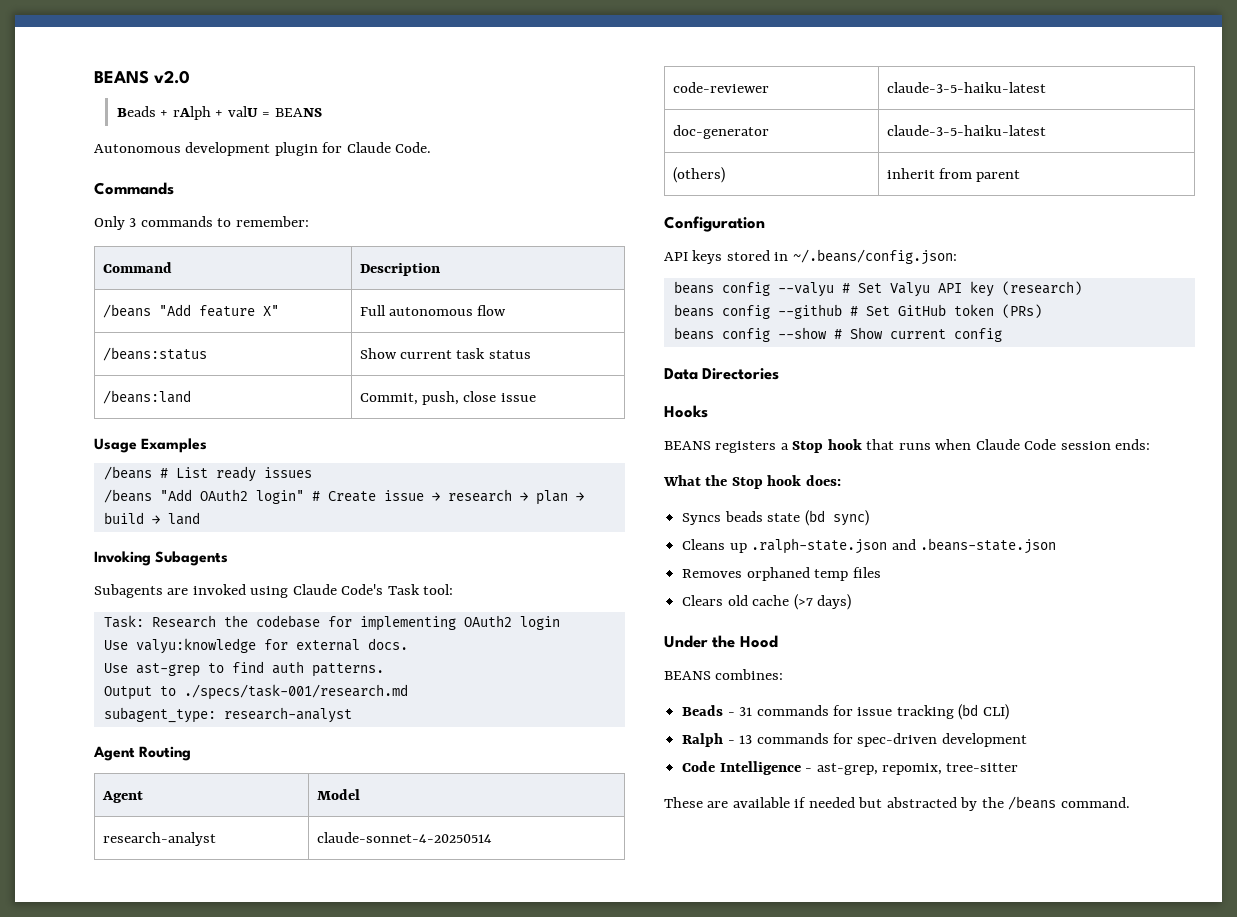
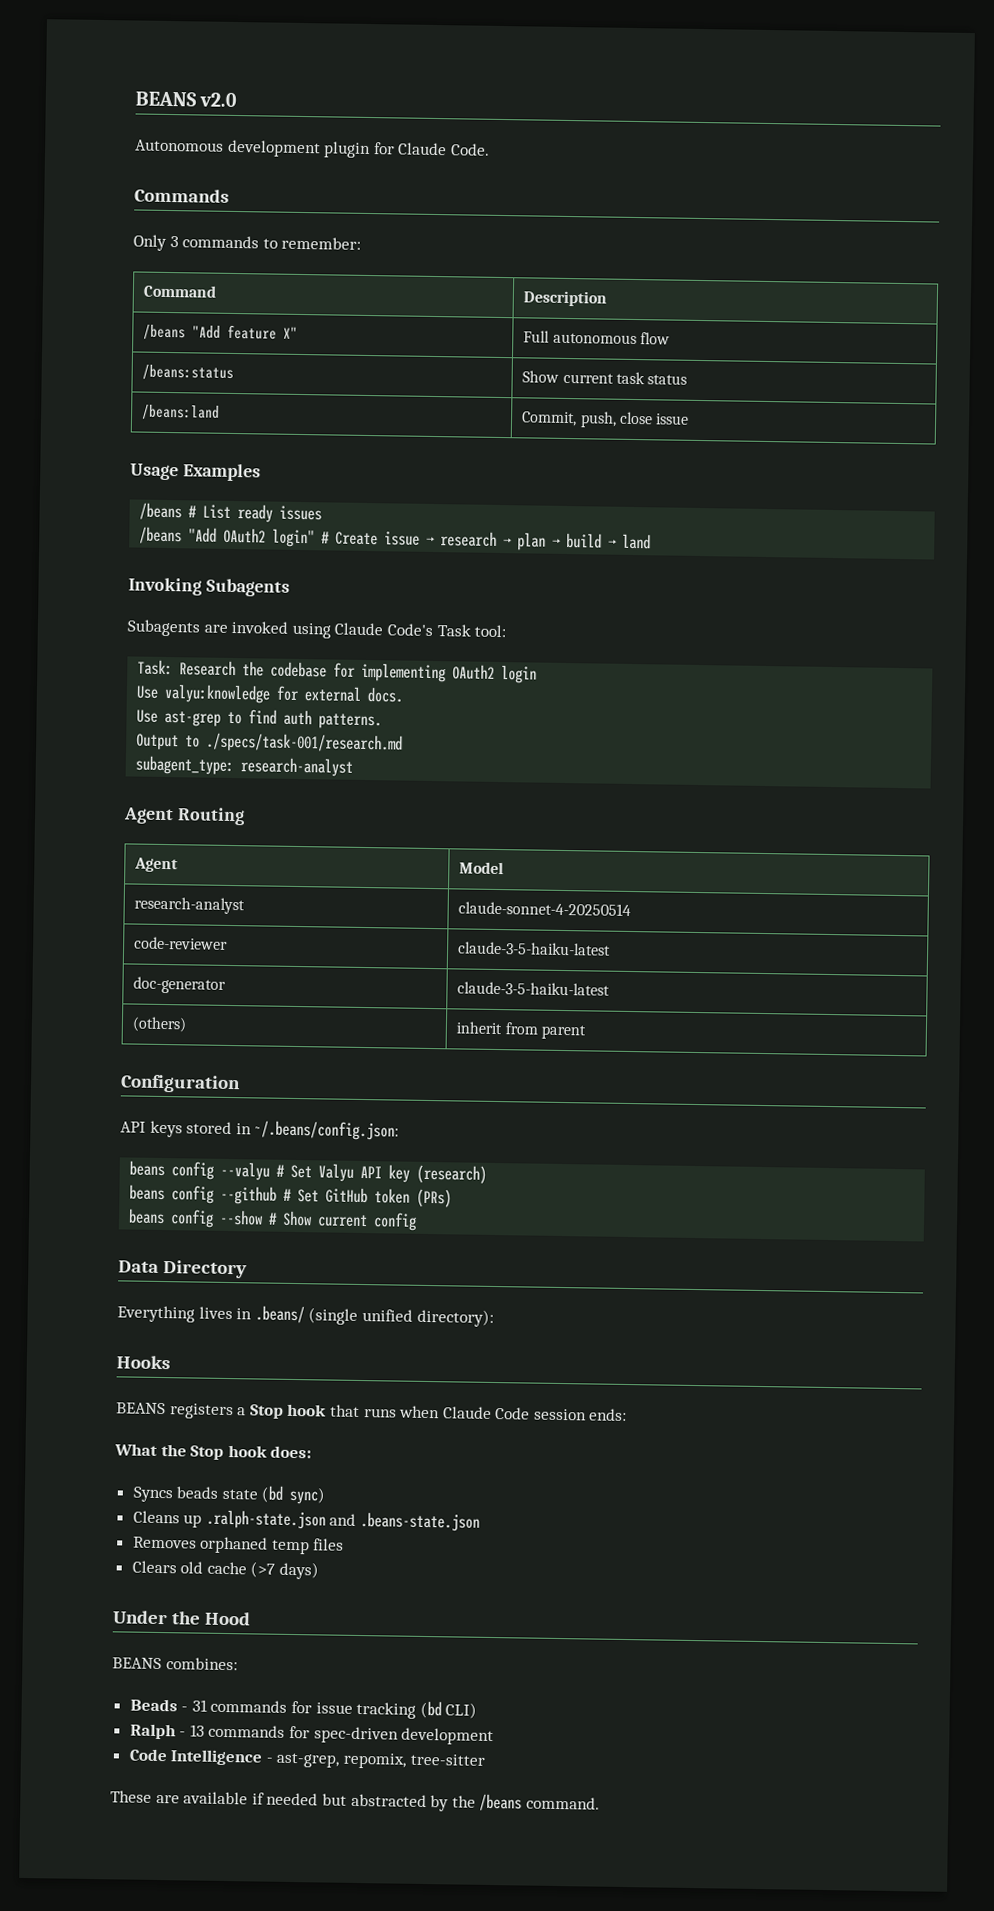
[116,106,322,120] // Beads + rAlph + valU = BEANS -> (238, 100) none
[702,368,780,380] Directories -> [162,1260,247,1279] [117,1305,494,1327] Directory // Everything lives in .beans/ (single unified directory):

